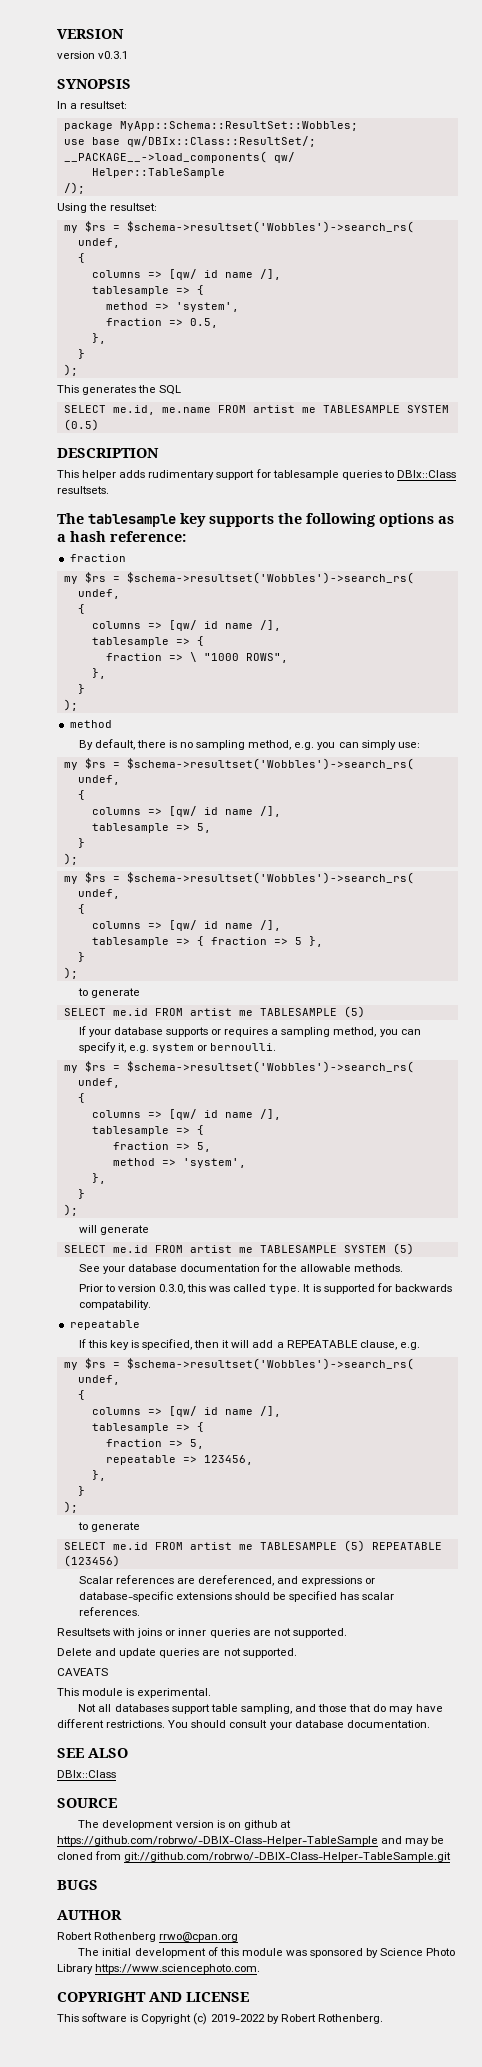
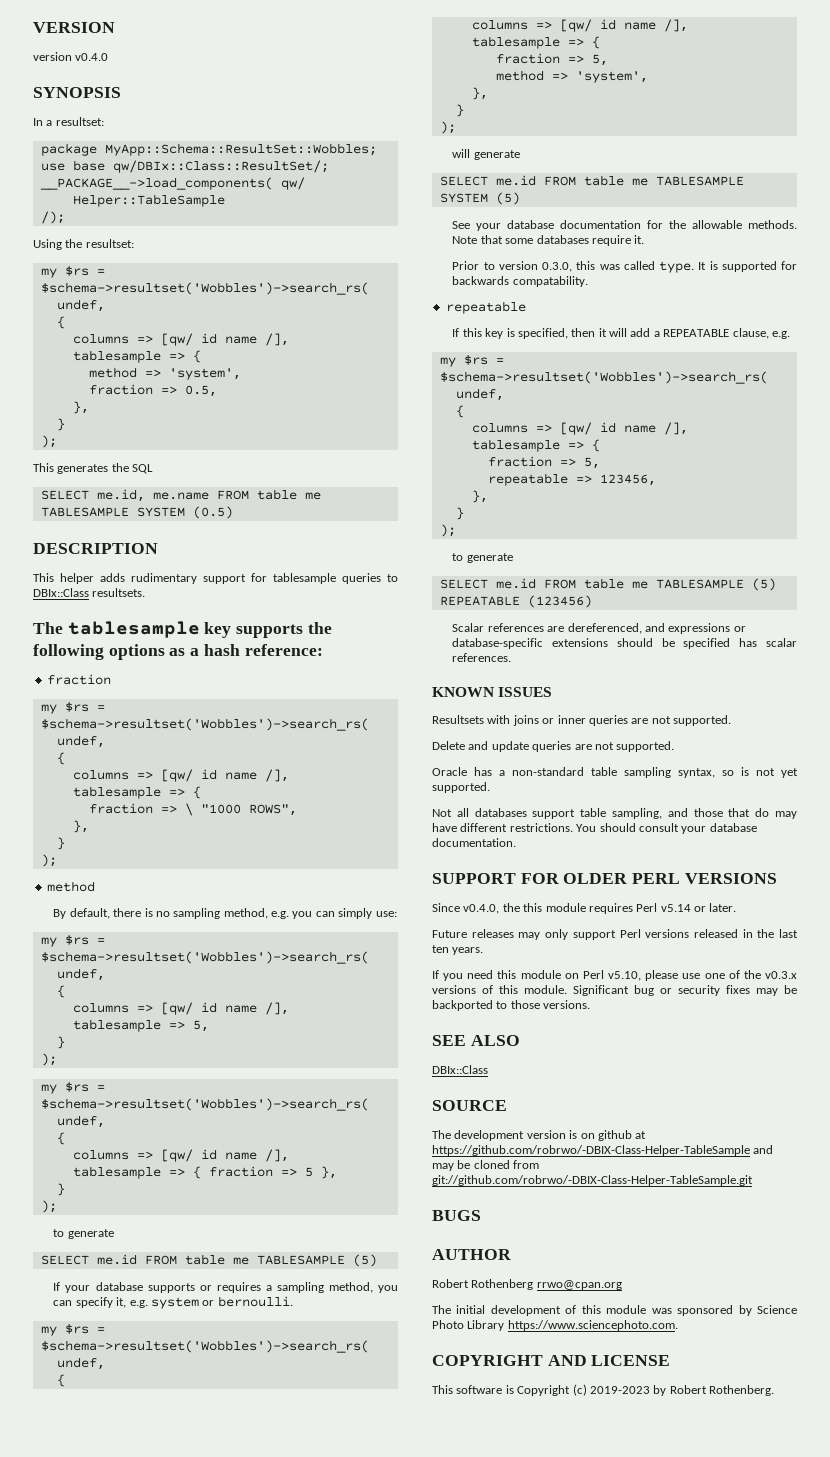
[98,51,129,59] v0.3.1 -> [75,53,109,61] v0.4.0
[252,405,295,413] artist -> [256,489,297,500] table
[189,1008,232,1016] artist -> [184,1254,225,1265] table
[189,1245,232,1253] artist -> [583,175,624,186] table
(404, 1268) none -> [452,235,645,246] Note that some databases require it.
[189,1542,232,1550] artist -> [583,578,624,589] table
(140, 1611) none -> [432,687,553,697] // KNOWN ISSUES
[57,1668,108,1676] [57,1688,212,1698] CAVEATS // This module is experimental. -> [432,767,798,778] [432,782,490,793] Oracle has a non-standard table sampling syntax, so is not yet supported.
(430, 1724) none -> [432,873,777,884] [432,903,737,914] [432,929,798,940] [432,945,484,955] [432,970,797,981] [432,985,797,996] [432,1000,591,1011] // SUPPORT FOR OLDER PERL VERSIONS // Since v0.4.0, the this module requires Perl v5.14 or later. // Future releases may only support Perl versions released in the last ten years. // If you need this module on Perl v5.10, please use one of the v0.3.x versions of this module. Significant bug or security fixes may be backported to those versions.
[210,2014,265,2022] 2019-2022 -> [589,1386,650,1394] 2019-2023

